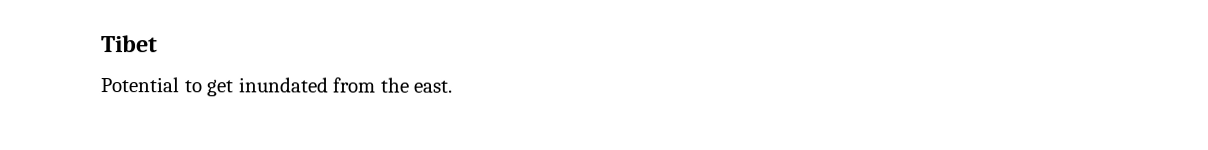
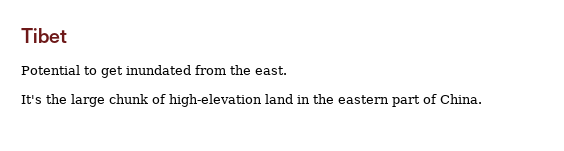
(453, 86) none -> [21,94,482,107] // It's the large chunk of high-elevation land in the eastern part of China.

